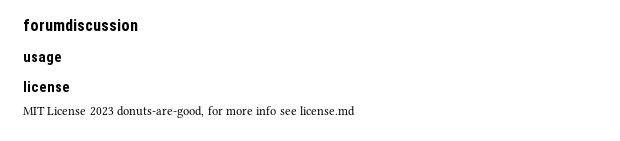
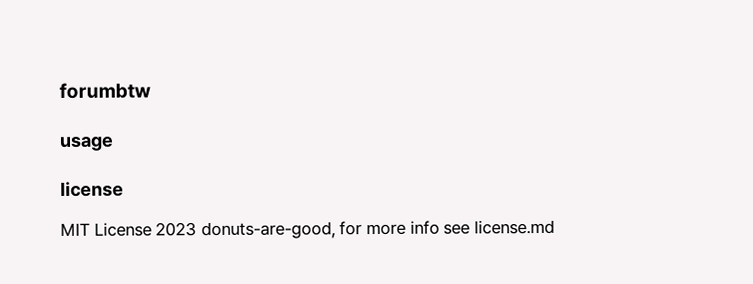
[23,19,138,31] forumdiscussion -> [59,82,151,99] forumbtw

